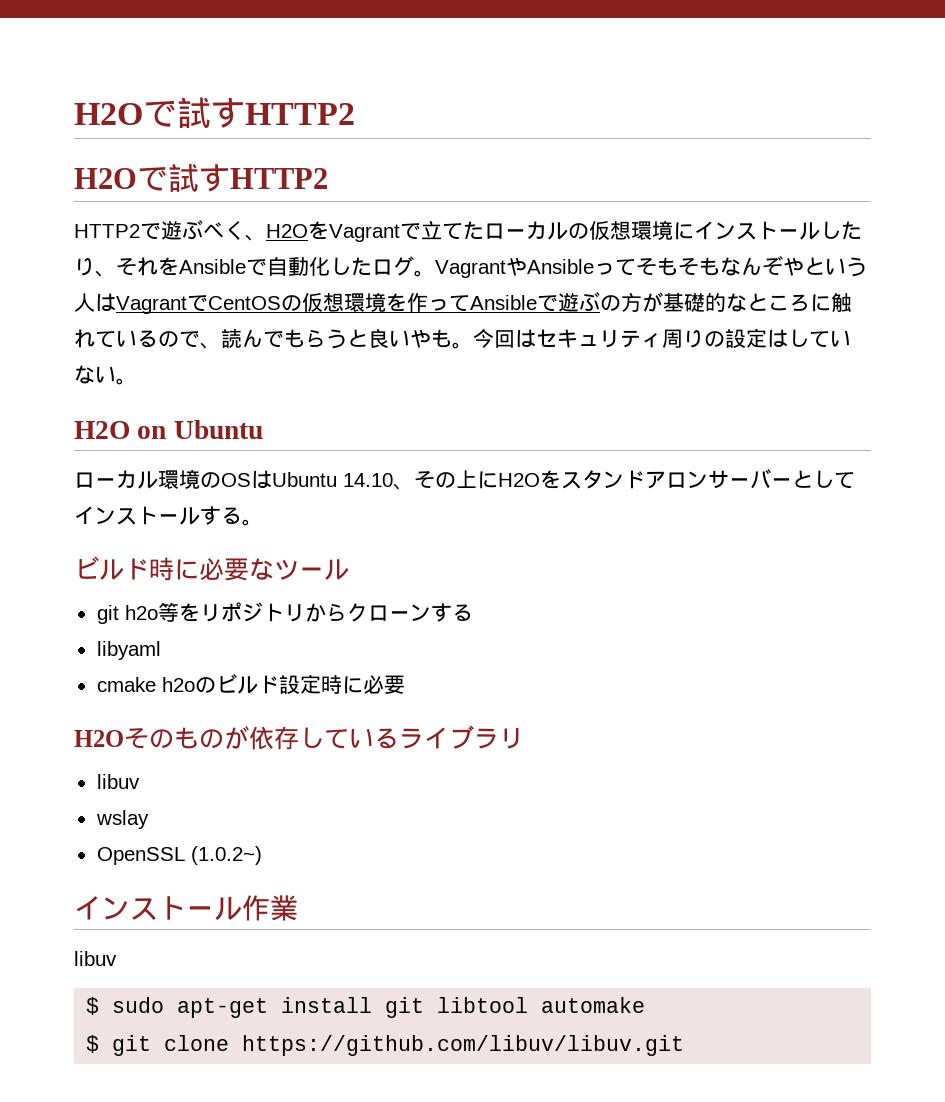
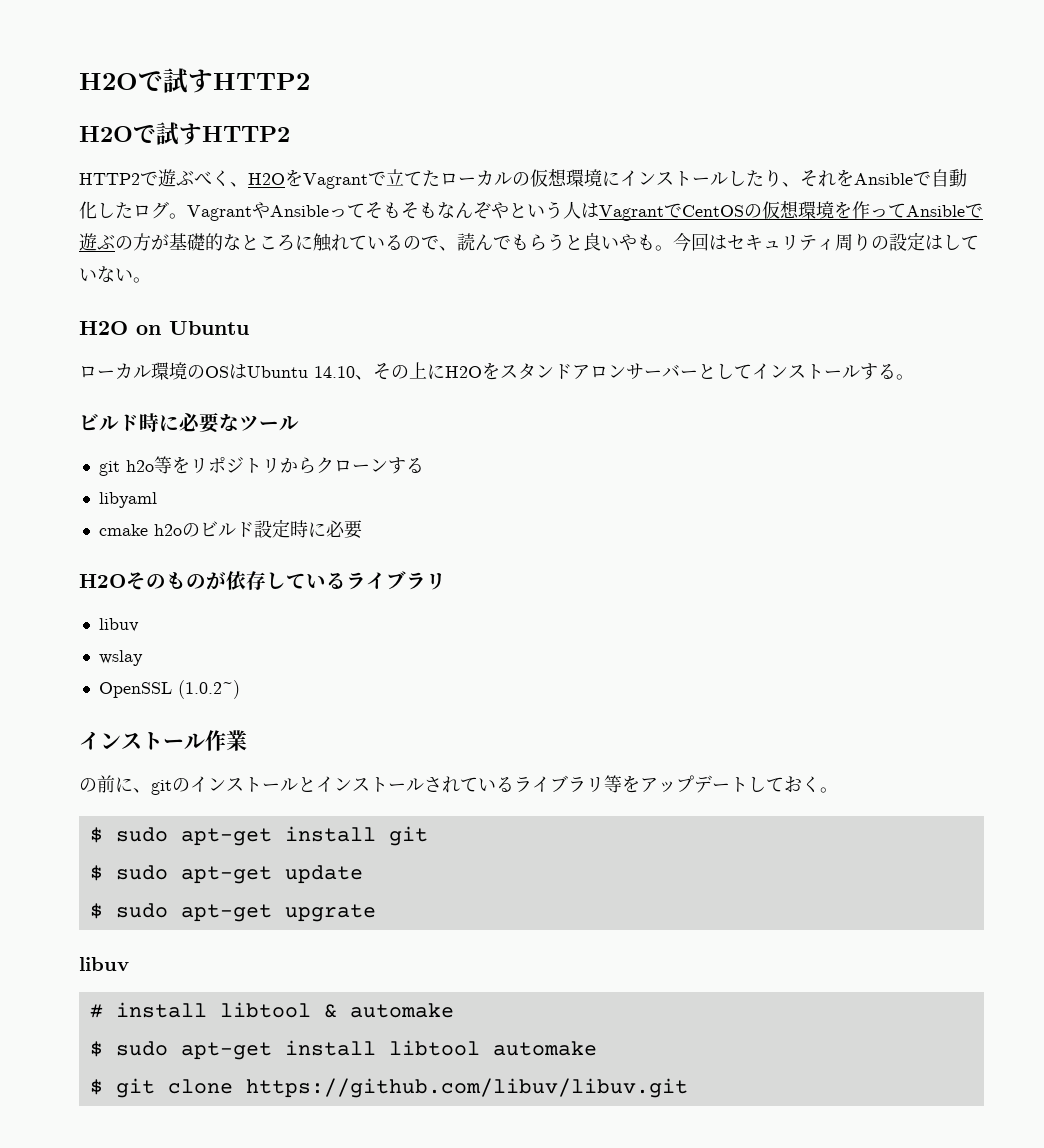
[74,951,117,966] libuv -> [79,775,838,795] の前に、gitのインストールとインストールされているライブラリ等をアップデートしておく。
(425, 1007) none -> [89,865,363,884] [89,903,376,922] [79,957,129,971] [89,1002,454,1018] [89,1040,376,1060] // $ sudo apt-get update // $ sudo apt-get upgrate // libuv // # install libtool & automake // $ sudo apt-get install

